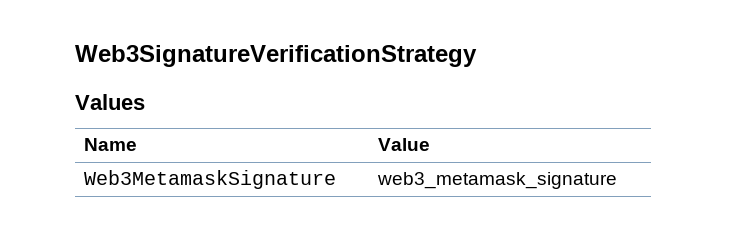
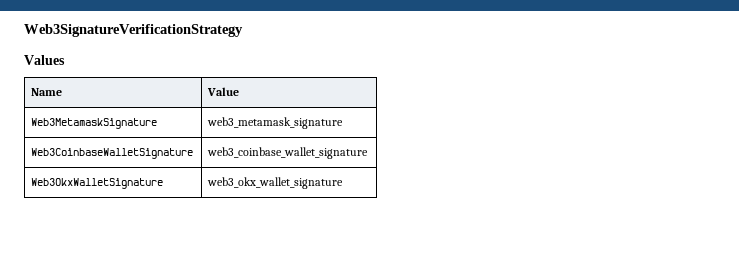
(618, 180) none -> [31,148,194,159] [207,147,369,159] [31,178,164,189] [207,177,344,189] // Web3CoinbaseWalletSignature | web3_coinbase_wallet_signature // Web3OkxWalletSignature | web3_okx_wallet_signature

